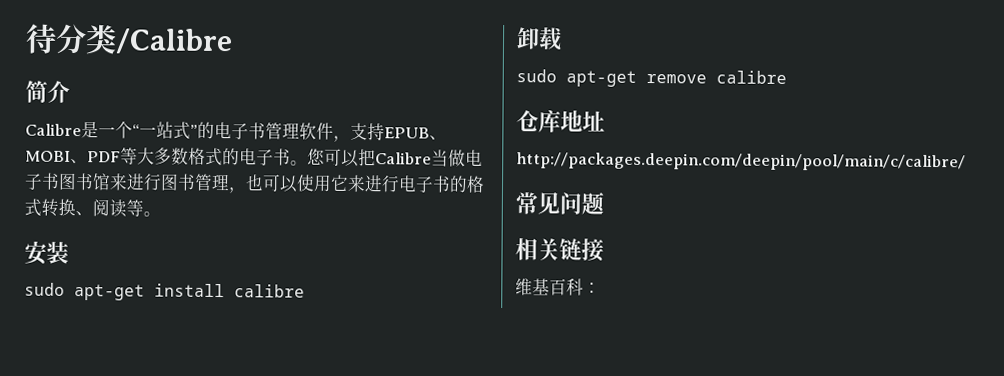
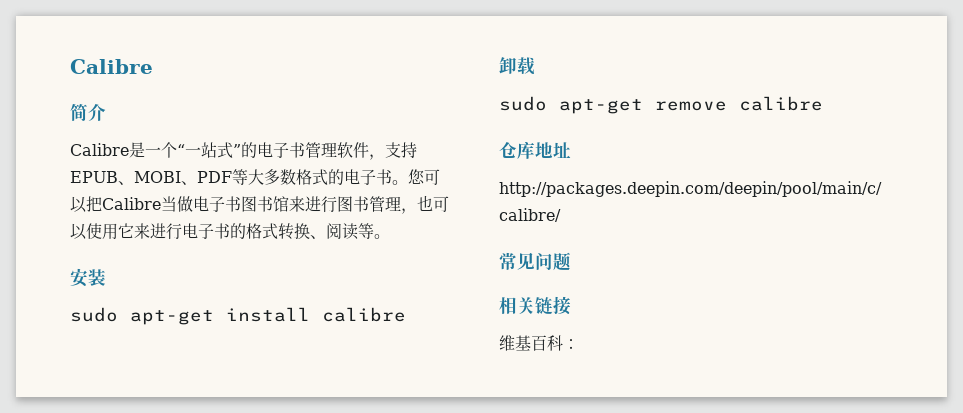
[25,23,233,55] 待分类/Calibre -> [70,59,153,74] Calibre

